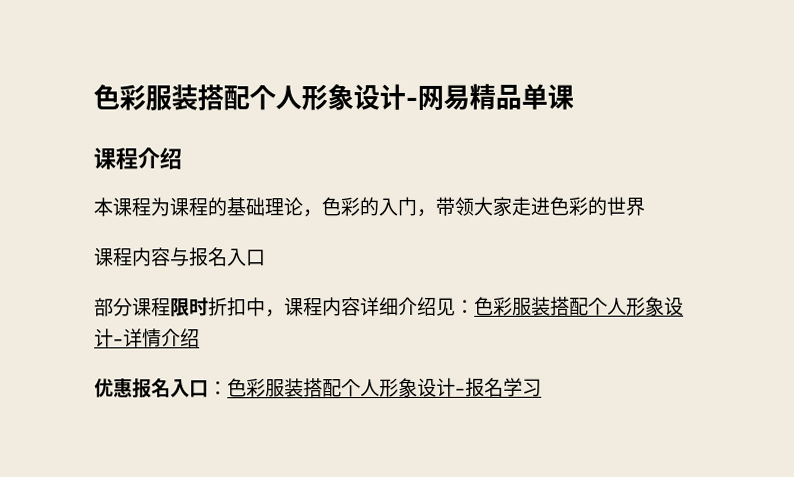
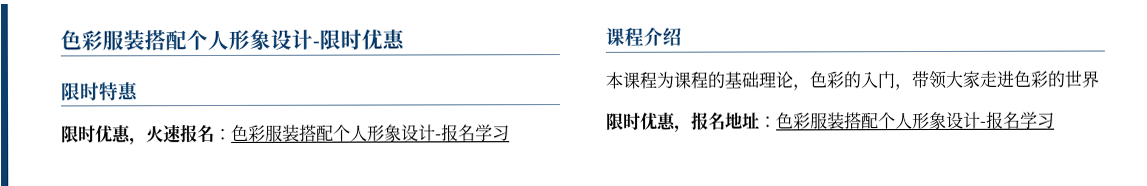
[93,83,574,112] 色彩服装搭配个人形象设计-网易精品单课 -> [60,29,406,51] [60,81,140,102] [61,124,510,146] 色彩服装搭配个人形象设计-限时优惠 // 限时特惠 // 限时优惠，火速报名：色彩服装搭配个人形象设计-报名学习
[94,247,266,267] [94,296,684,318] [94,328,200,348] [94,378,209,399] 课程内容与报名入口 // 部分课程限时折扣中，课程内容详细介绍见：色彩服装搭配个人形象设计-详情介绍 // 优惠报名入口 -> [606,111,760,133] 限时优惠，报名地址

